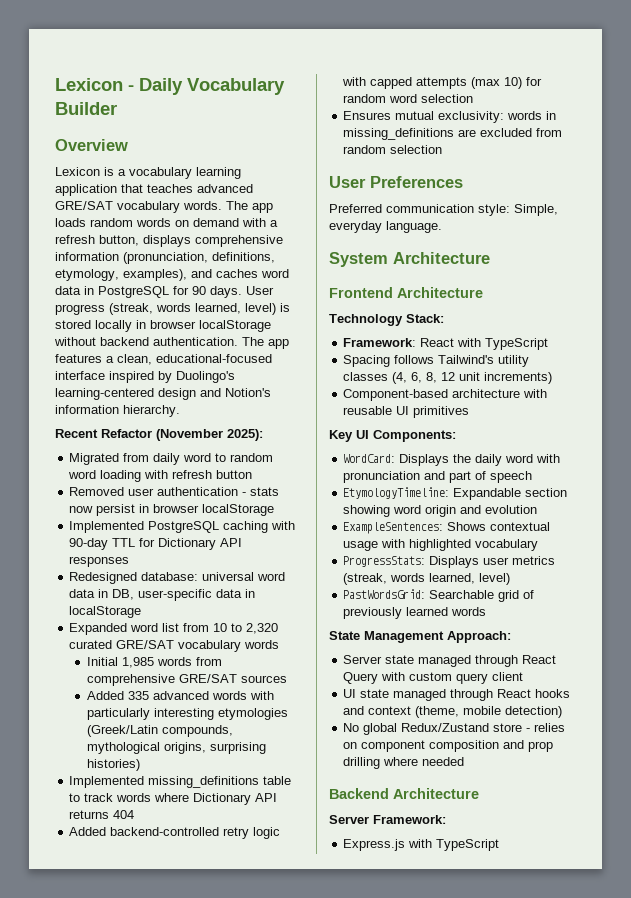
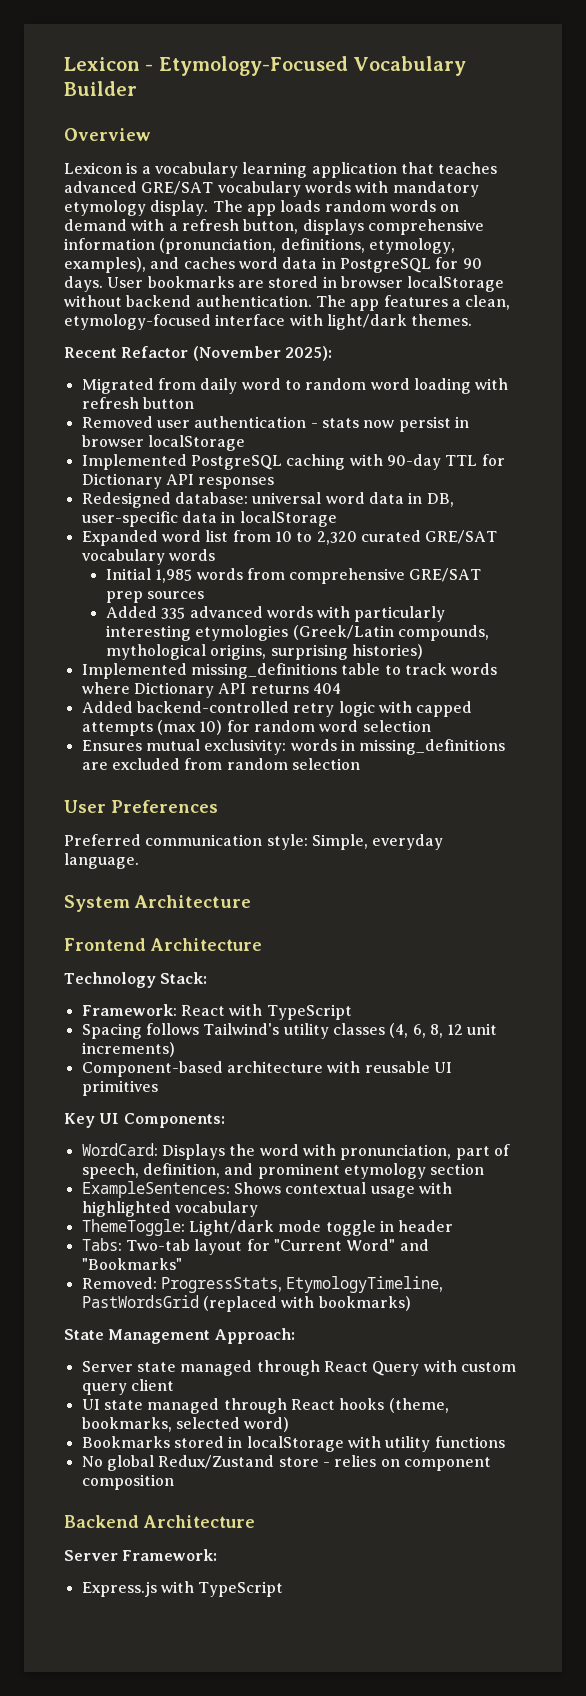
[139,78,183,95] Daily -> [158,56,348,76] Etymology-Focused
[183,201,222,210] words. -> [304,181,479,197] [64,200,209,216] words with mandatory etymology display.
[55,303,290,315] [55,320,132,332] progress (streak, words learned, level) is stored locally -> [147,276,319,288] bookmarks are stored
[156,354,272,363] [55,371,235,383] [55,388,271,400] [55,405,180,417] educational-focused interface inspired by Duolingo's learning-centered design and Notion's information hierarchy. -> [64,314,473,330] etymology-focused interface with light/dark themes.
(237, 678) none -> [105,591,143,603] prep
[475,454,503,466] daily -> (256, 1150) none
[343,471,533,483] [343,487,568,500] [343,505,538,517] pronunciation and part of speech // EtymologyTimeline: Expandable section showing word origin and evolution -> [340,1144,510,1160] [81,1163,485,1179] pronunciation, part of speech, definition, and prominent etymology section
[343,556,556,568] [343,573,511,585] [343,589,535,602] [343,607,487,619] ProgressStats: Displays user metrics (streak, words learned, level) // PastWordsGrid: Searchable grid of previously learned words -> [81,1219,454,1236] [81,1238,429,1255] [81,1258,182,1270] [81,1276,444,1293] [81,1295,411,1312] ThemeToggle: Light/dark mode toggle in header // Tabs: Two-tab layout for "Current Word" and "Bookmarks" // Removed: ProgressStats, EtymologyTimeline, PastWordsGrid (replaced with bookmarks)
[343,706,563,718] and context (theme, mobile detection) -> [388,1398,449,1413] [81,1417,290,1432] [81,1436,505,1452] (theme, bookmarks, selected word) // Bookmarks stored in localStorage with utility functions
[503,740,554,752] [343,757,465,769] and prop drilling where needed -> (174, 1482) none

